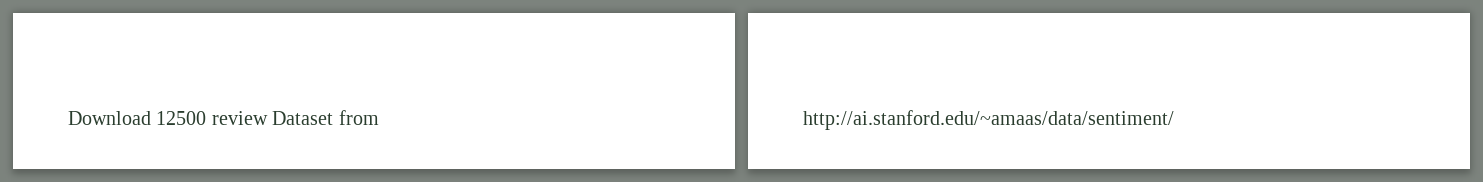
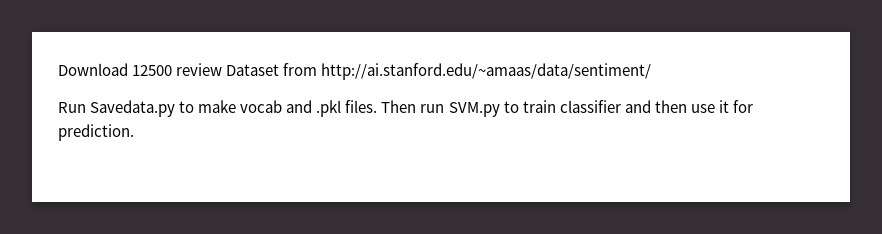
(1174, 120) none -> [58,100,753,117] [58,124,134,141] // Run Savedata.py to make vocab and .pkl files. Then run SVM.py to train classifier and then use it for prediction.

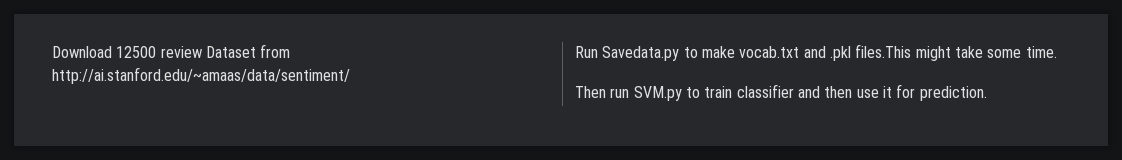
[240,100,283,113] vocab -> [739,46,800,58] vocab.txt
[345,100,378,113] files. -> [855,44,1057,61] files.This might take some time. //

